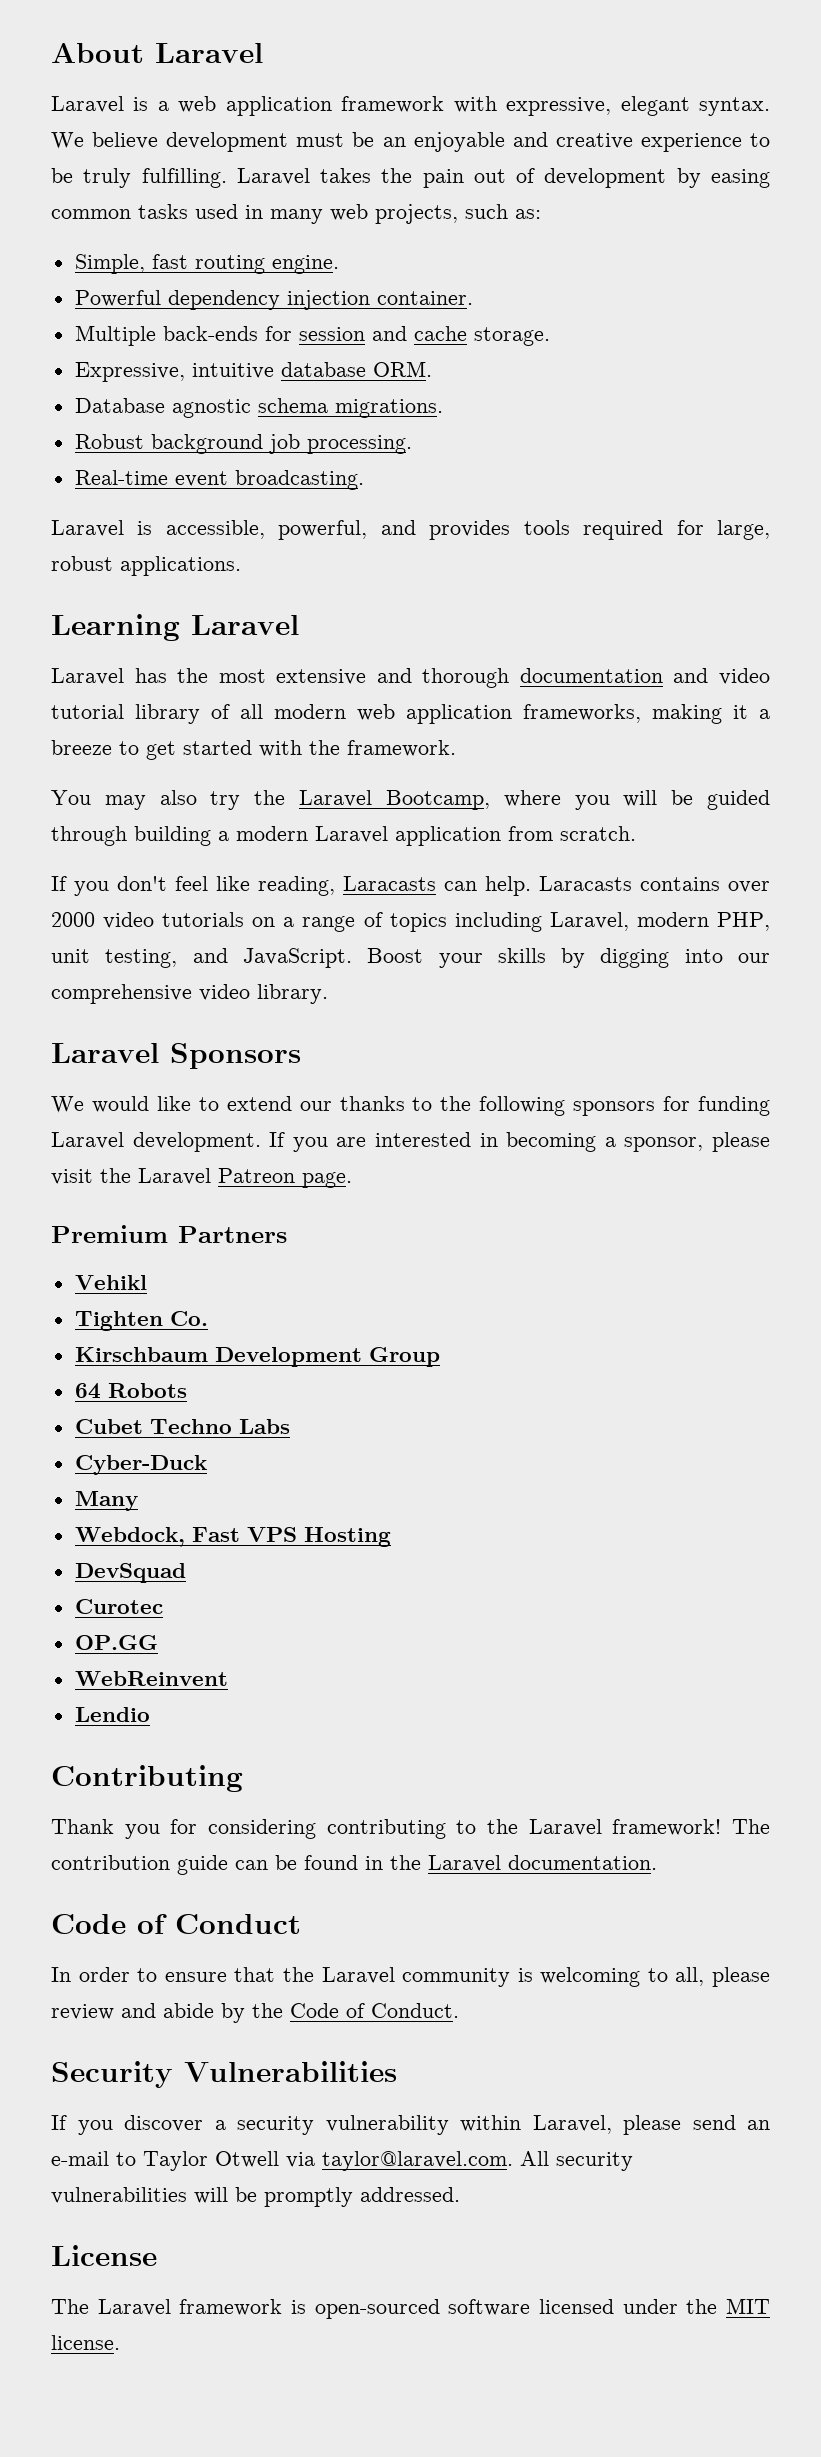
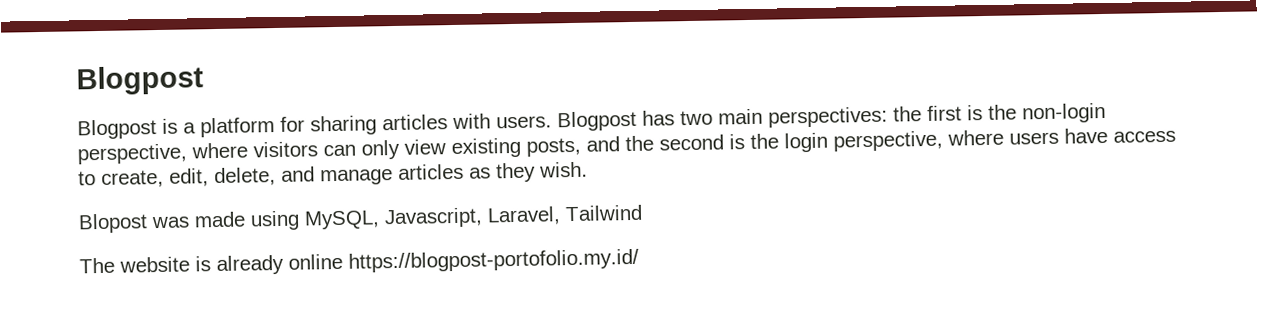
[51,43,263,63] [51,96,770,116] [51,132,771,152] [51,168,770,188] [51,204,541,224] [74,254,339,274] [74,290,473,310] [74,325,550,346] [74,361,432,382] [74,398,443,418] [74,434,412,454] [74,470,364,490] [51,520,771,540] [51,556,241,576] [51,614,299,641] [51,668,770,688] [51,704,770,724] [51,740,456,760] [51,790,771,810] [51,826,636,846] [51,876,770,896] [51,912,770,932] [51,948,770,968] [51,984,328,1004] [51,1043,301,1069] [51,1096,770,1116] [51,1132,771,1152] [51,1168,352,1188] [51,1225,287,1243] [74,1275,147,1290] [74,1311,208,1331] [74,1347,440,1367] [74,1383,187,1399] [74,1419,290,1434] [74,1455,207,1475] [74,1491,138,1511] [74,1527,391,1547] [74,1563,186,1583] [74,1599,163,1614] [74,1635,158,1650] [74,1671,228,1686] [74,1707,150,1722] [51,1765,243,1792] [51,1819,770,1839] [51,1855,657,1875] [51,1914,301,1934] [51,1967,771,1987] [51,2003,459,2023] [51,2061,397,2088] [51,2115,770,2135] [51,2151,633,2171] [51,2187,460,2207] [51,2245,157,2266] [51,2298,770,2319] [51,2335,120,2350] About Laravel // Laravel is a web application framework with expressive, elegant syntax. We believe development must be an enjoyable and creative experience to be truly fulfilling. Laravel takes the pain out of development by easing common tasks used in many web projects, such as: // Simple, fast routing engine. // Powerful dependency injection container. // Multiple back-ends for session and cache storage. // Expressive, intuitive database ORM. // Database agnostic schema migrations. // Robust background job processing. // Real-time event broadcasting. // Laravel is accessible, powerful, and provides tools required for large, robust applications. // Learning Laravel // Laravel has the most extensive and thorough documentation and video tutorial library of all modern web application frameworks, making it a breeze to get started with the framework. // You may also try the Laravel Bootcamp, where you will be guided through building a modern Laravel application from scratch. // If you don't feel like reading, Laracasts can help. Laracasts contains over 2000 video tutorials on a range of topics including Laravel, modern PHP, unit testing, and JavaScript. Boost your skills by digging into our comprehensive video library. // Laravel Sponsors // We would like to extend our thanks to the following sponsors for funding Laravel development. If you are interested in becoming a sponsor, please visit the Laravel Patreon page. // Premium Partners // Vehikl // Tighten Co. // Kirschbaum Development Group // 64 Robots // Cubet Techno Labs // Cyber-Duck // Many // Webdock, Fast VPS Hosting // DevSquad // Curotec // OP.GG // WebReinvent // Lendio // Contributing // Thank you for considering contributing to the Laravel framework! The contribution guide can be found in the Laravel documentation. // Code of Conduct // In order to ensure that the Laravel community is welcoming to all, please review and abide by the Code of Conduct. // Security Vulnerabilities // If you discover a security vulnerability within Laravel, please send an e-mail to Taylor Otwell via taylor@laravel.com. All security vulnerabilities will be promptly addressed. // License // The Laravel framework is open-sourced software licensed under the MIT license. -> [76,65,204,96] [77,102,1106,140] [77,127,1176,165] [78,161,588,188] [78,204,643,234] [79,248,639,276] Blogpost // Blogpost is a platform for sharing articles with users. Blogpost has two main perspectives: the first is the non-login perspective, where visitors can only view existing posts, and the second is the login perspective, where users have access to create, edit, delete, and manage articles as they wish. // Blopost was made using MySQL, Javascript, Laravel, Tailwind // The website is already online https://blogpost-portofolio.my.id/

